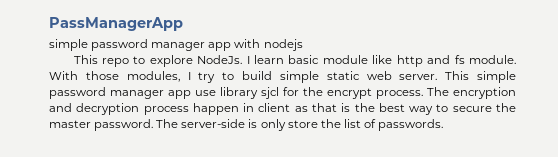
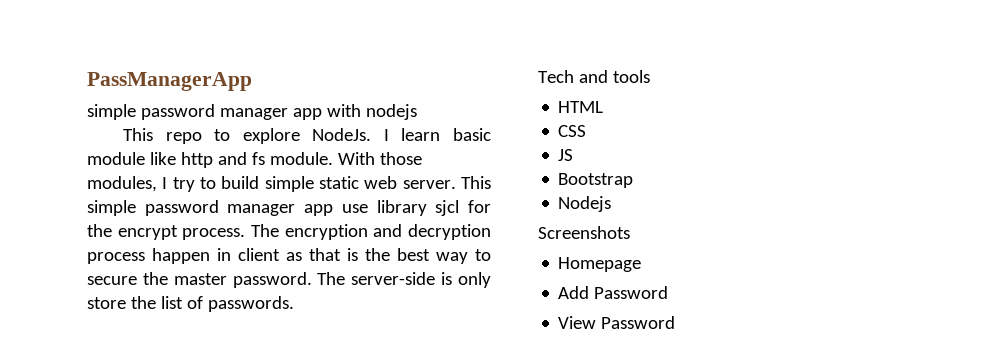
(444, 125) none -> [538,70,650,83] [558,101,604,113] [558,125,587,137] [558,149,574,161] [558,173,634,188] [558,196,612,212] [538,226,630,239] [558,257,642,272] [558,286,669,299] [558,316,676,329] // Tech and tools // HTML // CSS // JS // Bootstrap // Nodejs // Screenshots // Homepage // Add Password // View Password

